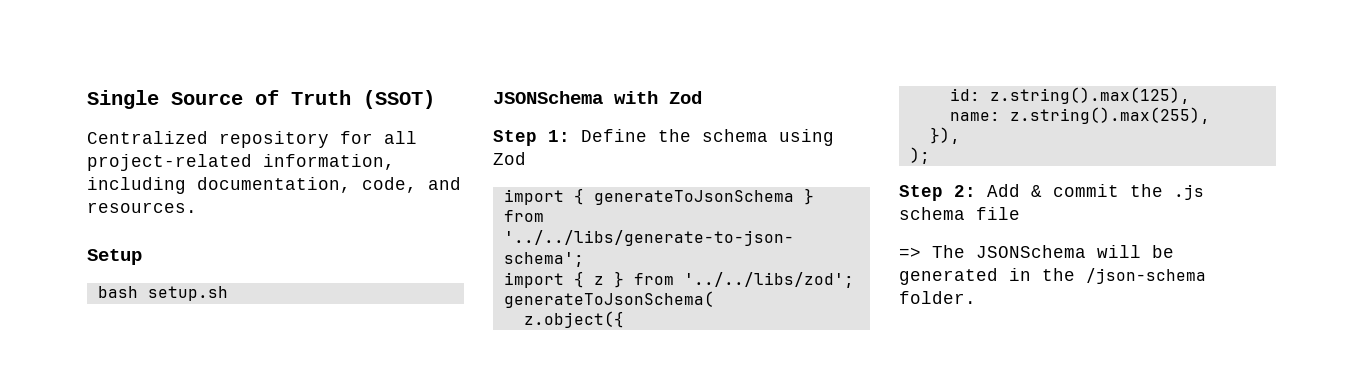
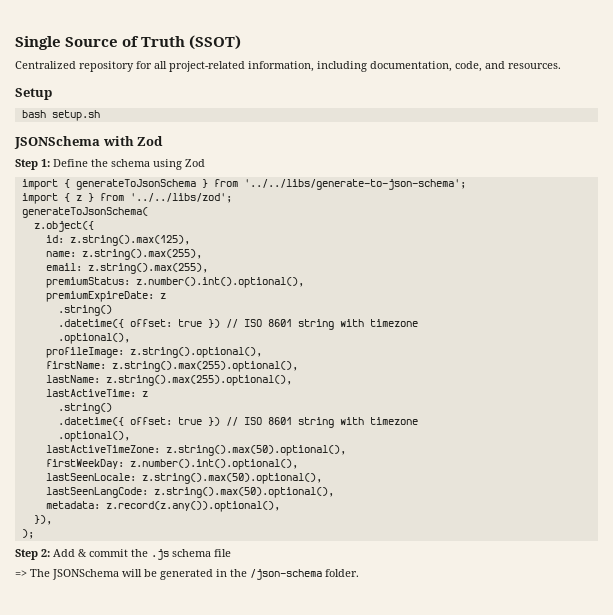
(1210, 115) none -> [45,263,208,274] [45,277,304,288] [45,291,166,302] [57,305,112,316] [57,319,418,330] [57,333,130,344] [45,347,262,358] [45,361,298,372] [45,375,292,386] [45,389,148,397] [57,403,112,414] [57,417,418,428] [57,431,130,442] [45,445,346,456] [45,459,298,470] [45,473,322,484] [45,487,334,498] [45,501,280,512] // email: z.string().max(255), // premiumStatus: z.number().int().optional(), // premiumExpireDate: z // .string() // .datetime({ offset: true }) // ISO 8601 string with timezone // .optional(), // profileImage: z.string().optional(), // firstName: z.string().max(255).optional(), // lastName: z.string().max(255).optional(), // lastActiveTime: z // .string() // .datetime({ offset: true }) // ISO 8601 string with timezone // .optional(), // lastActiveTimeZone: z.string().max(50).optional(), // firstWeekDay: z.number().int().optional(), // lastSeenLocale: z.string().max(50).optional(), // lastSeenLangCode: z.string().max(50).optional(), // metadata: z.record(z.any()).optional(),

